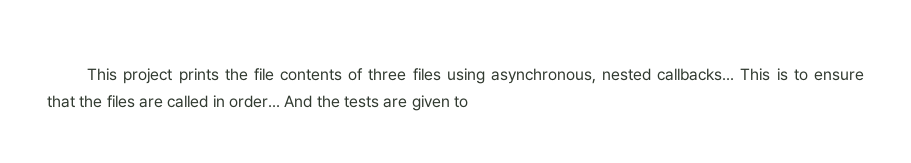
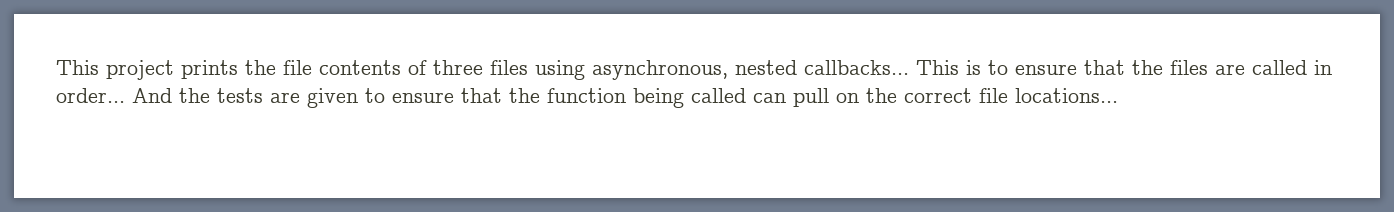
(468, 102) none -> [392,88,1118,108] ensure that the function being called can pull on the correct file locations...

